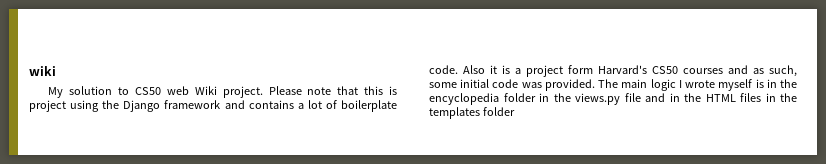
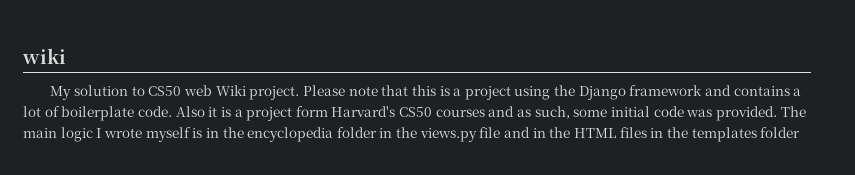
(398, 90) none -> [453,88,462,96] a

